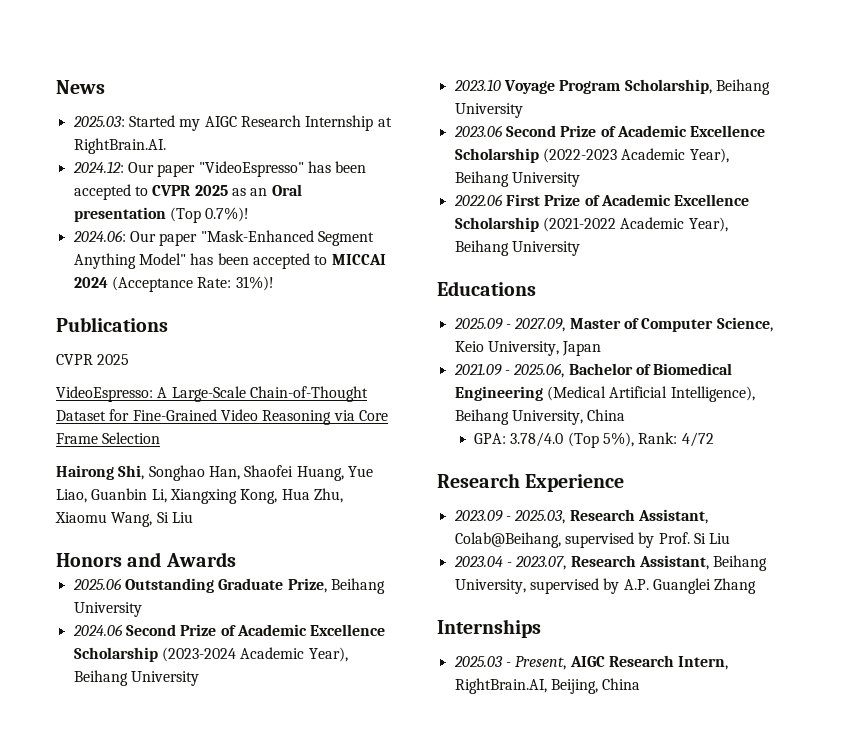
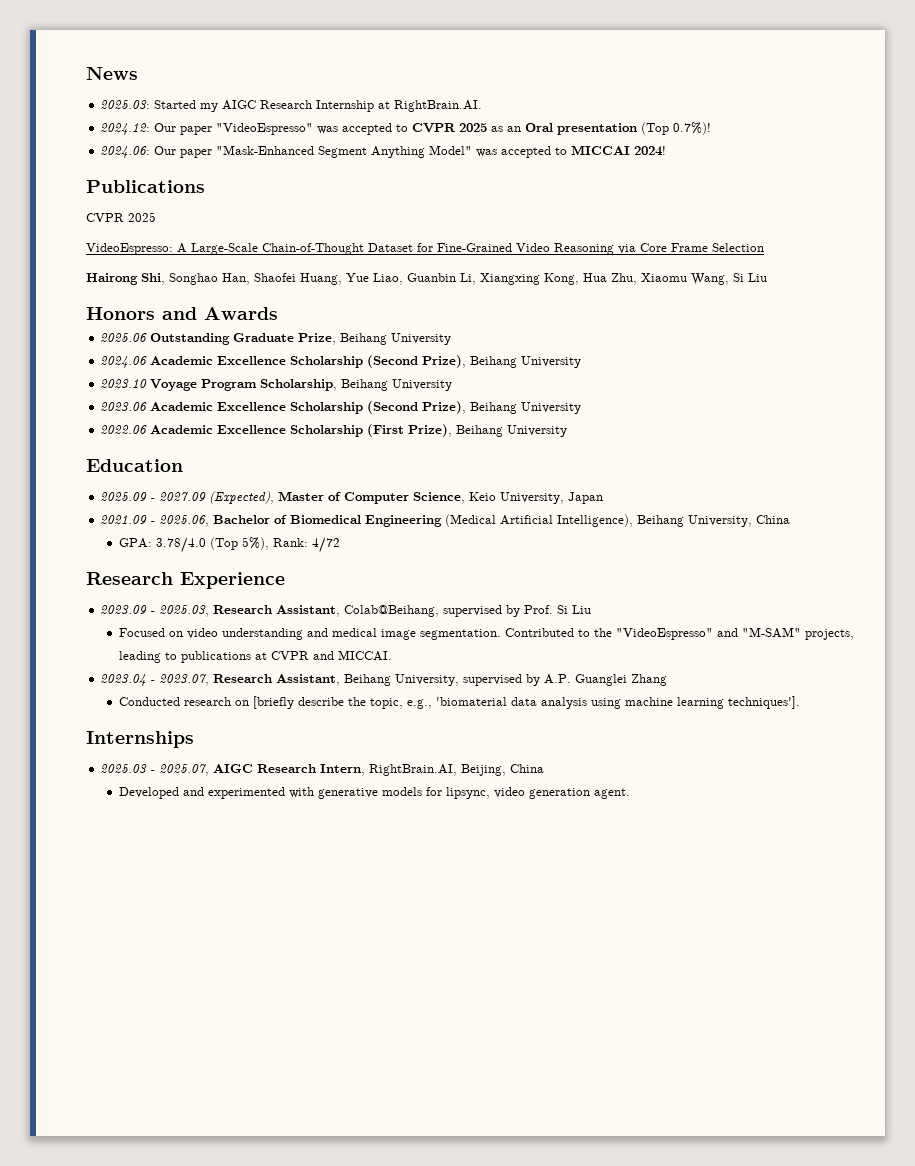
[307,161,367,173] has been -> [317,126,339,134] was
[190,253,249,265] has been -> [476,149,498,157] was
[73,276,274,292] 2024 (Acceptance Rate: 31%)! -> [634,146,667,156] 2024!
[125,624,386,636] [73,647,348,662] Second Prize of Academic Excellence Scholarship (2023-2024 Academic Year), -> [150,355,467,368] Academic Excellence Scholarship (Second Prize),
[505,125,766,137] [454,148,729,163] [454,171,580,187] [453,194,750,206] [454,217,728,232] [454,240,580,256] [437,281,536,296] Second Prize of Academic Excellence Scholarship (2022-2023 Academic Year), Beihang University // 2022.06 First Prize of Academic Excellence Scholarship (2021-2022 Academic Year), Beihang University // Educations -> [150,401,582,414] [100,424,568,437] [86,459,183,472] Academic Excellence Scholarship (Second Prize), Beihang University // 2022.06 Academic Excellence Scholarship (First Prize), Beihang University // Education
[514,318,566,332] 2027.09, -> [159,491,275,504] 2027.09 (Expected),
(731, 538) none -> [119,627,855,640] [119,650,393,663] // Focused on video understanding and medical image segmentation. Contributed to the "VideoEspresso" and "M-SAM" projects, leading to publications at CVPR and MICCAI.
(757, 586) none -> [119,696,801,709] // Conducted research on [briefly describe the topic, e.g., 'biomaterial data analysis using machine learning techniques'].
[515,656,567,670] Present, -> [159,764,210,776] 2025.07,
(641, 684) none -> [119,787,631,799] // Developed and experimented with generative models for lipsync, video generation agent.

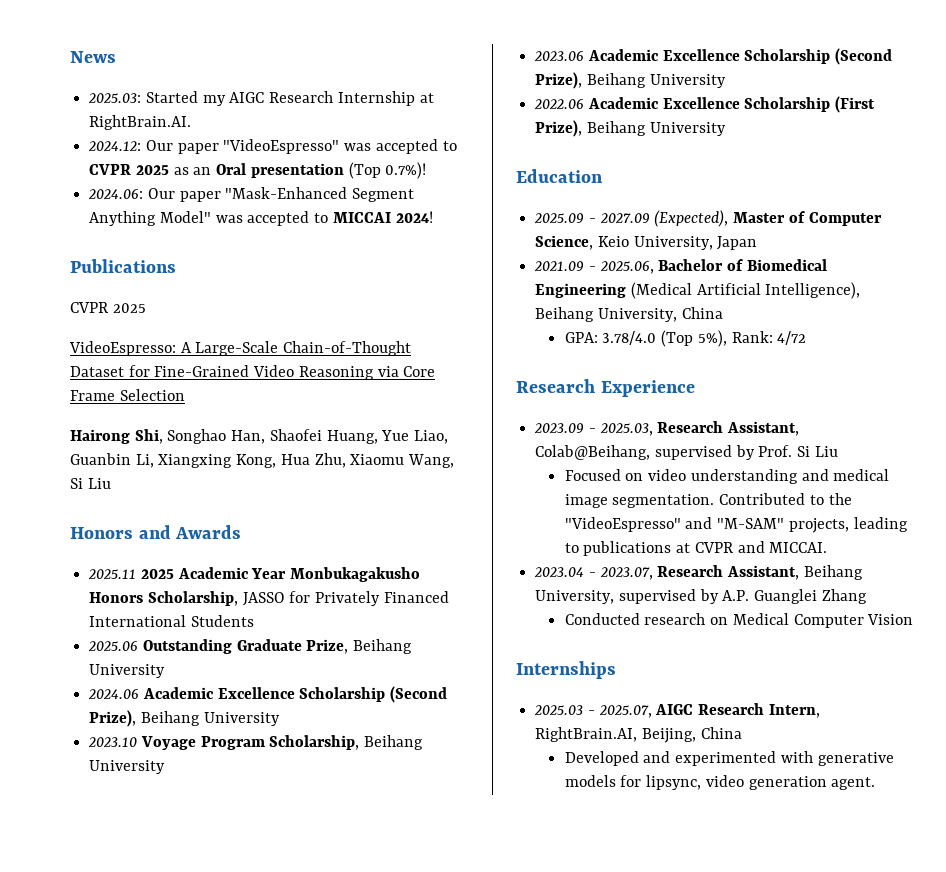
(278, 313) none -> [88,567,421,582] [89,591,449,606] [89,615,254,627] // 2025.11 2025 Academic Year Monbukagakusho Honors Scholarship, JASSO for Privately Financed International Students
[253,696,801,709] [briefly describe the topic, e.g., 'biomaterial data analysis using machine learning techniques']. -> [732,613,914,628] Medical Computer Vision

